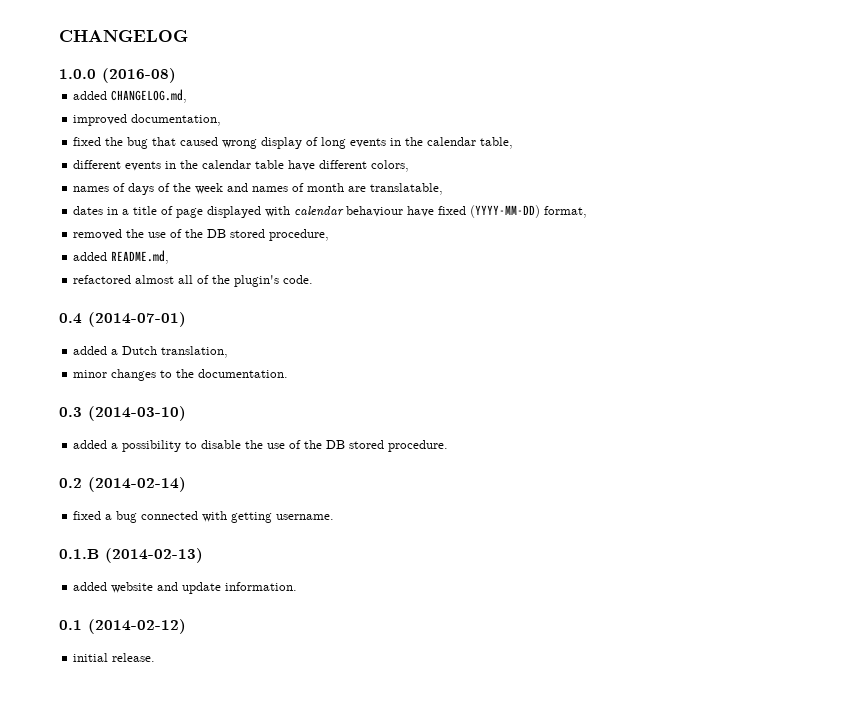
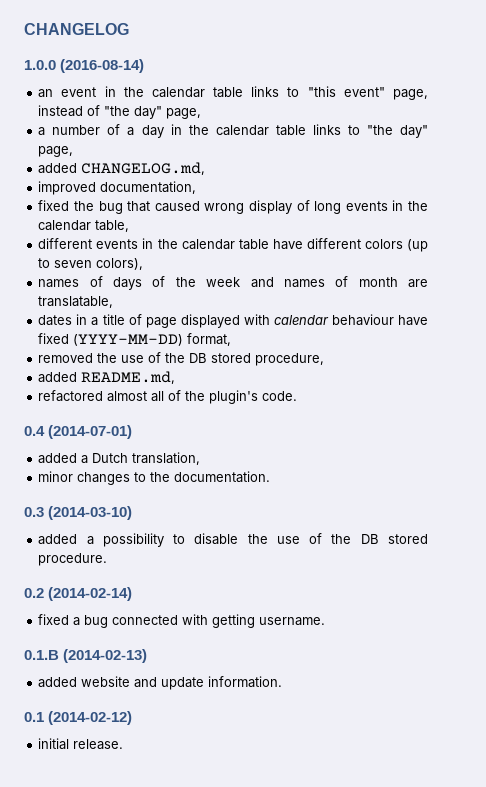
[102,68,176,83] (2016-08) -> [60,59,145,73] [38,86,429,100] [38,105,202,119] [38,124,429,138] [38,146,74,157] (2016-08-14) // an event in the calendar table links to "this event" page, instead of "the day" page, // a number of a day in the calendar table links to "the day" page,
[371,160,410,172] colors, -> [364,239,429,252] [38,258,144,270] colors (up to seven colors),

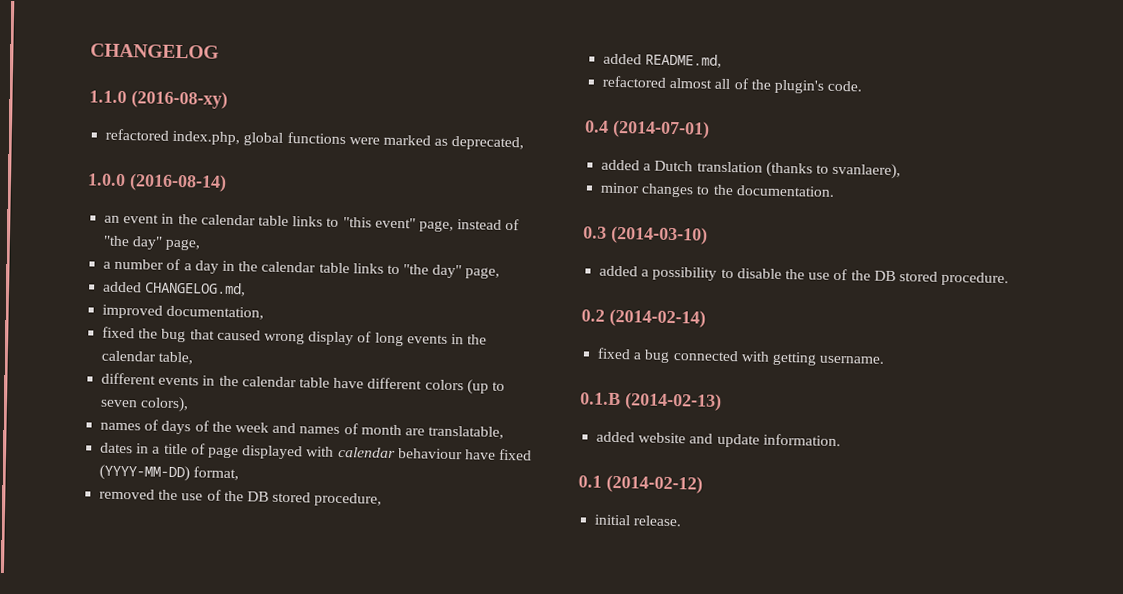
(129, 29) none -> [89,90,228,109] [105,128,525,151] // 1.1.0 (2016-08-xy) // refactored index.php, global functions were marked as deprecated,
[132,452,201,465] translation, -> [696,161,902,180] translation (thanks to svanlaere),

